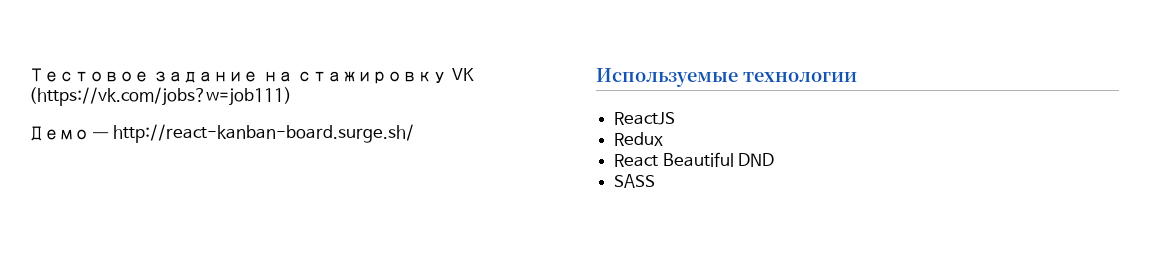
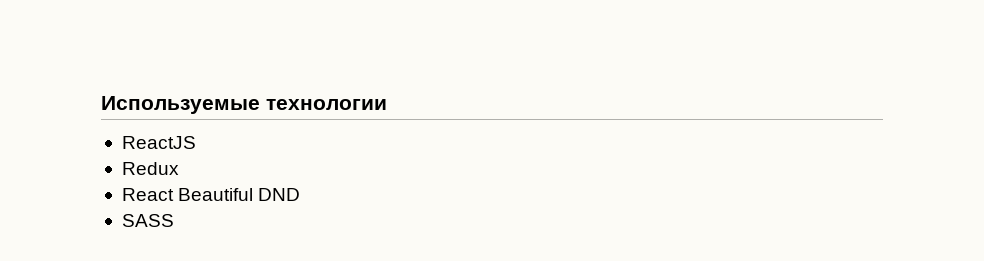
[29,68,474,84] [29,87,292,106] [29,124,414,143] Тестовое задание на стажировку VK (https://vk.com/jobs?w=job111) // Демо — http://react-kanban-board.surge.sh/ // -> (101, 105) none

